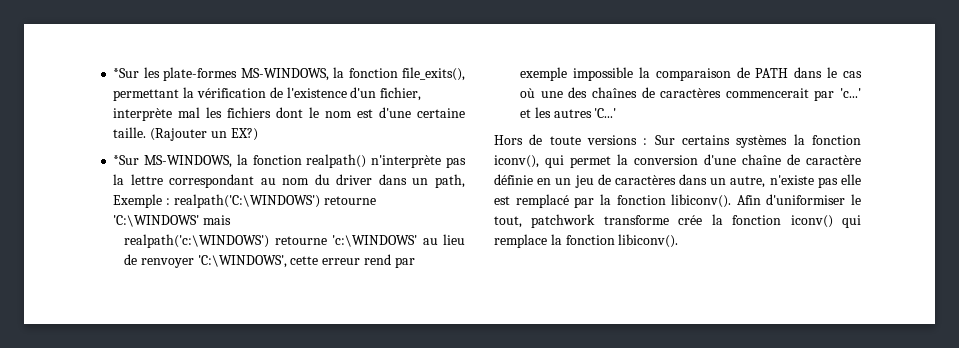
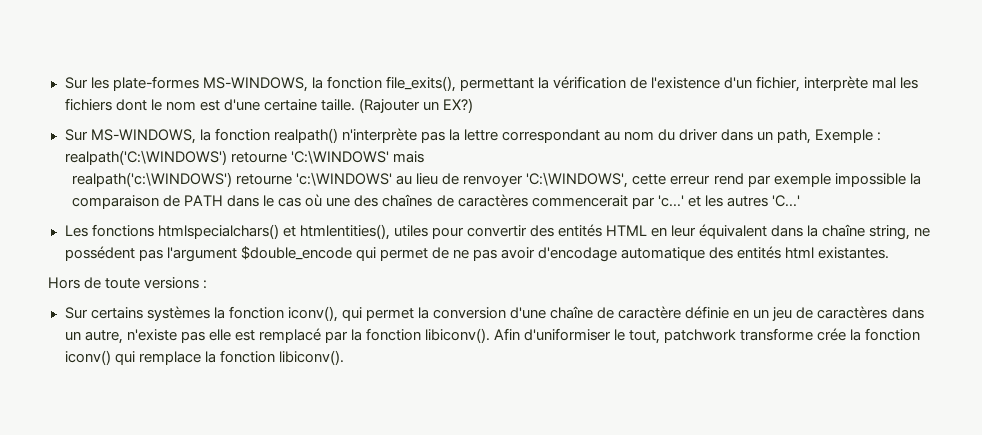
[113,68,140,78] *Sur -> [64,77,88,89] Sur
[113,155,140,165] *Sur -> [64,129,88,141] Sur
(617, 113) none -> [64,224,931,240] [64,246,890,262] // Les fonctions htmlspecialchars() et htmlentities(), utiles pour convertir des entités HTML en leur équivalent dans la chaîne string, ne possédent pas l'argument $double_encode qui permet de ne pas avoir d'encodage automatique des entités html existantes.
(648, 141) none -> (208, 284) //

